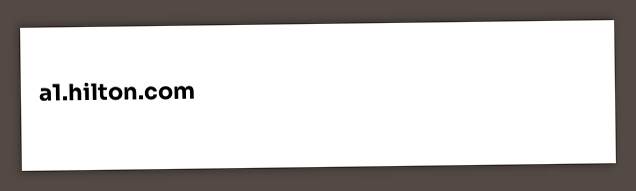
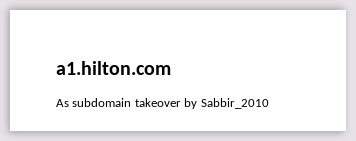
(196, 91) none -> [56,98,269,109] // As subdomain takeover by Sabbir_2010

